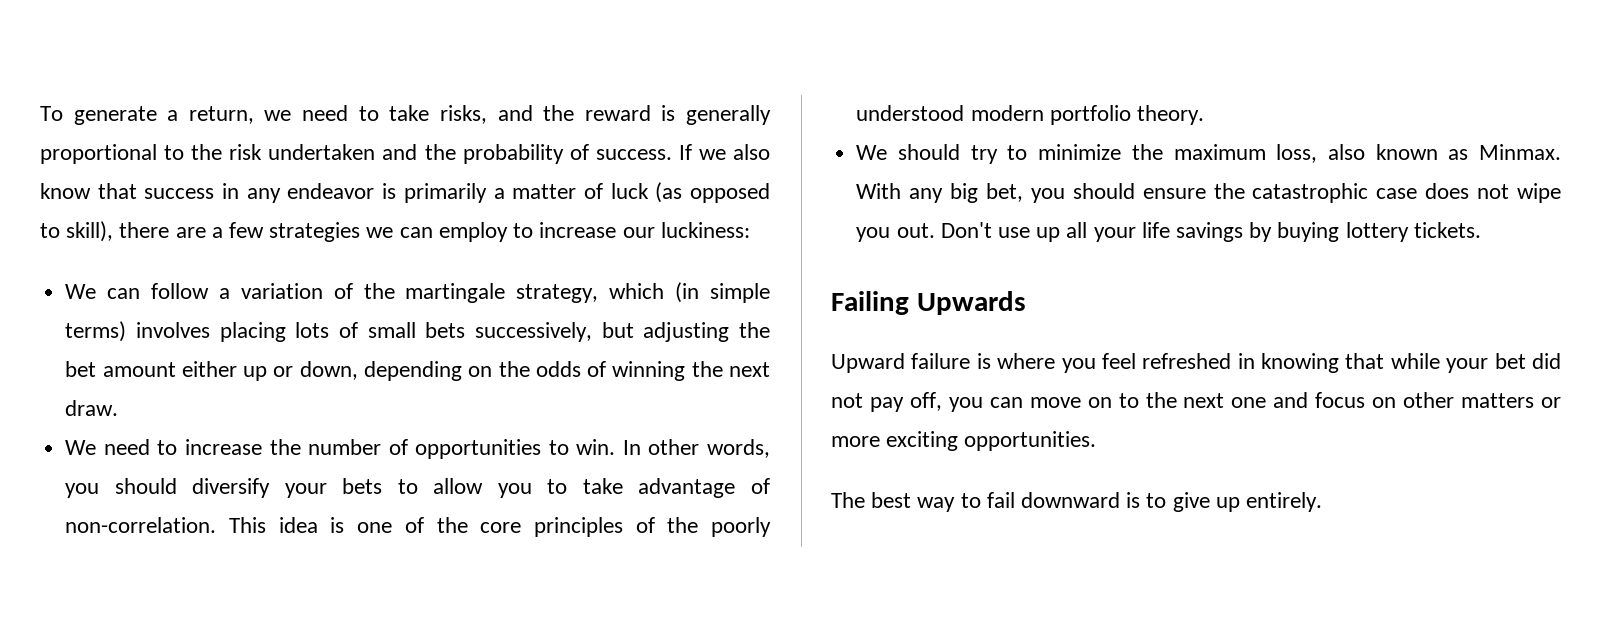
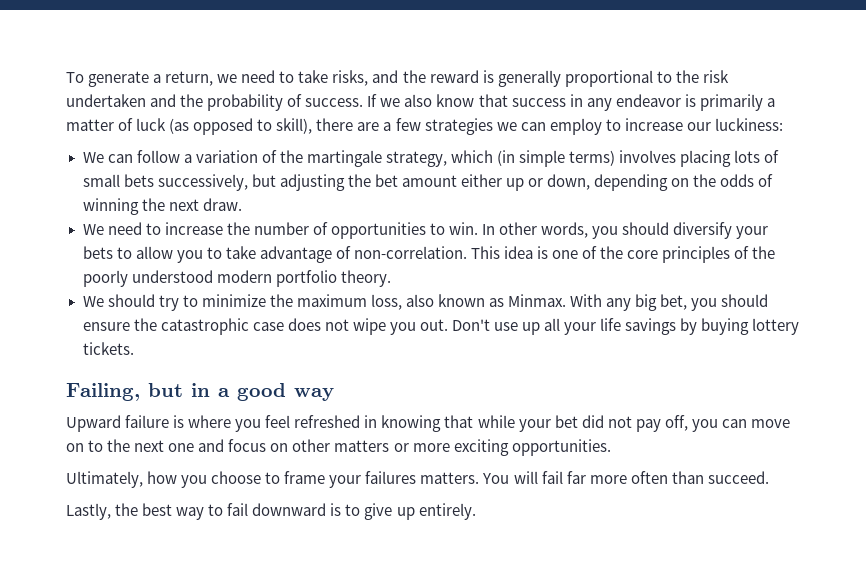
[831,291,1026,315] Failing Upwards -> [66,383,334,401] Failing, but in a good way
[831,492,865,508] The -> [66,471,769,488] [66,503,139,520] Ultimately, how you choose to frame your failures matters. You will fail far more often than succeed. // Lastly, the

